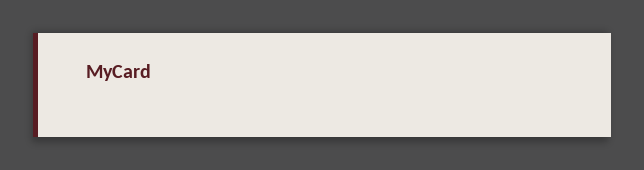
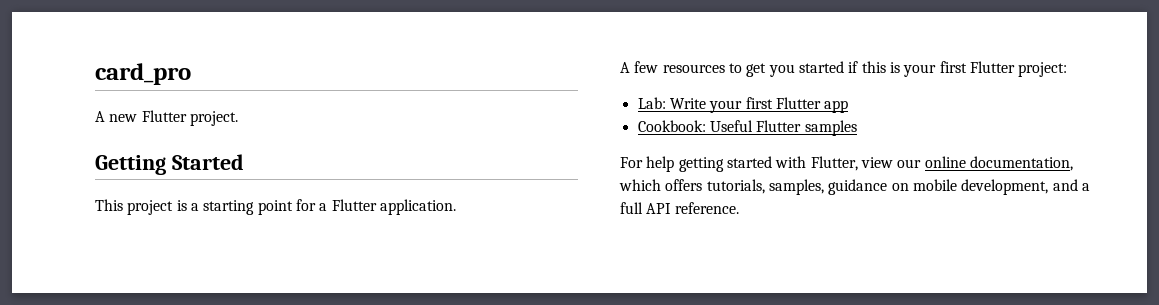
[86,64,151,81] MyCard -> [95,63,191,85] [95,110,238,126] [95,154,244,175] [95,199,456,215] [620,61,1068,77] [637,97,849,113] [637,120,857,136] [620,156,1073,172] [619,179,1090,195] [620,202,739,214] card_pro // A new Flutter project. // Getting Started // This project is a starting point for a Flutter application. // A few resources to get you started if this is your first Flutter project: // Lab: Write your first Flutter app // Cookbook: Useful Flutter samples // For help getting started with Flutter, view our online documentation, which offers tutorials, samples, guidance on mobile development, and a full API reference.

